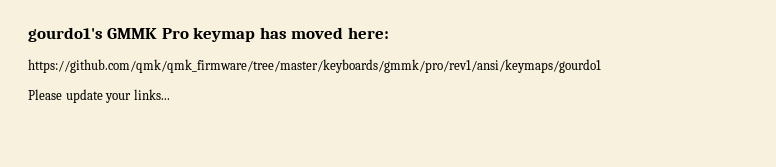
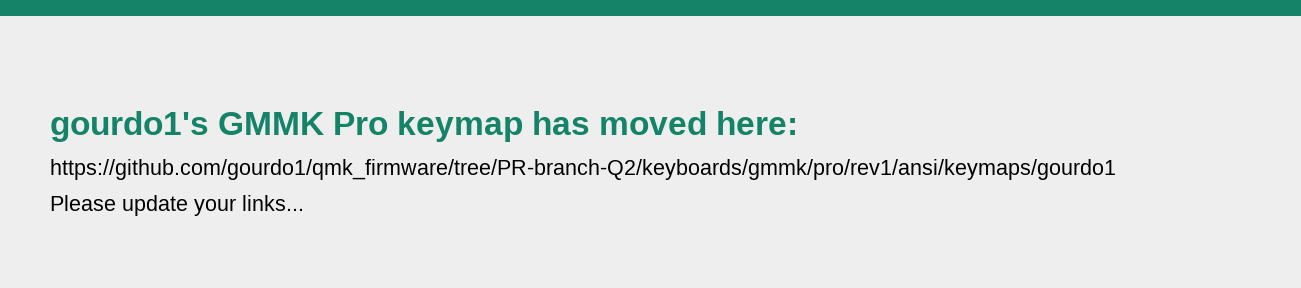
[28,59,601,73] https://github.com/qmk/qmk_firmware/tree/master/keyboards/gmmk/pro/rev1/ansi/keymaps/gourdo1 -> [50,159,1116,180] https://github.com/gourdo1/qmk_firmware/tree/PR-branch-Q2/keyboards/gmmk/pro/rev1/ansi/keymaps/gourdo1

